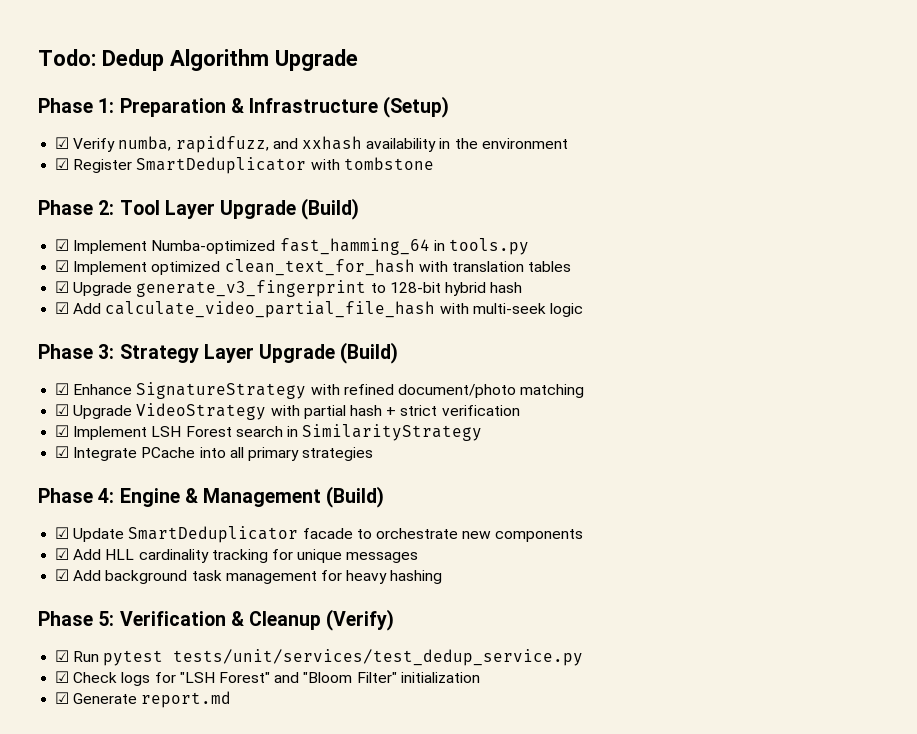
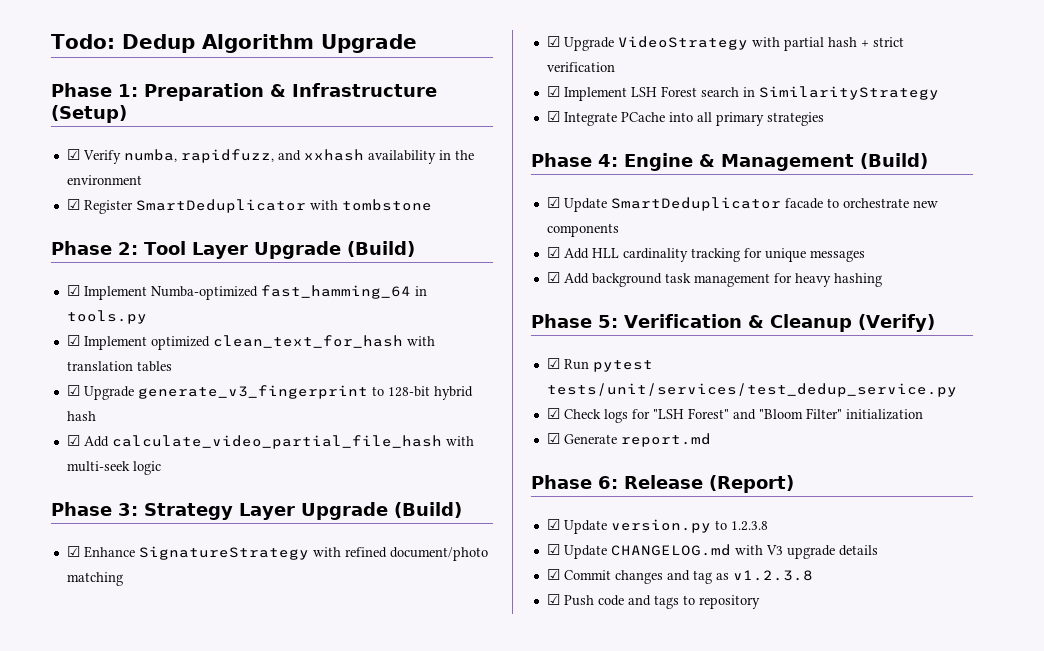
(232, 699) none -> [531,475,794,493] [546,519,768,534] [546,544,878,559] [546,569,813,584] [546,594,760,609] // Phase 6: Release (Report) // ☑ Update version.py to 1.2.3.8 // ☑ Update CHANGELOG.md with V3 upgrade details // ☑ Commit changes and tag as v1.2.3.8 // ☑ Push code and tags to repository

